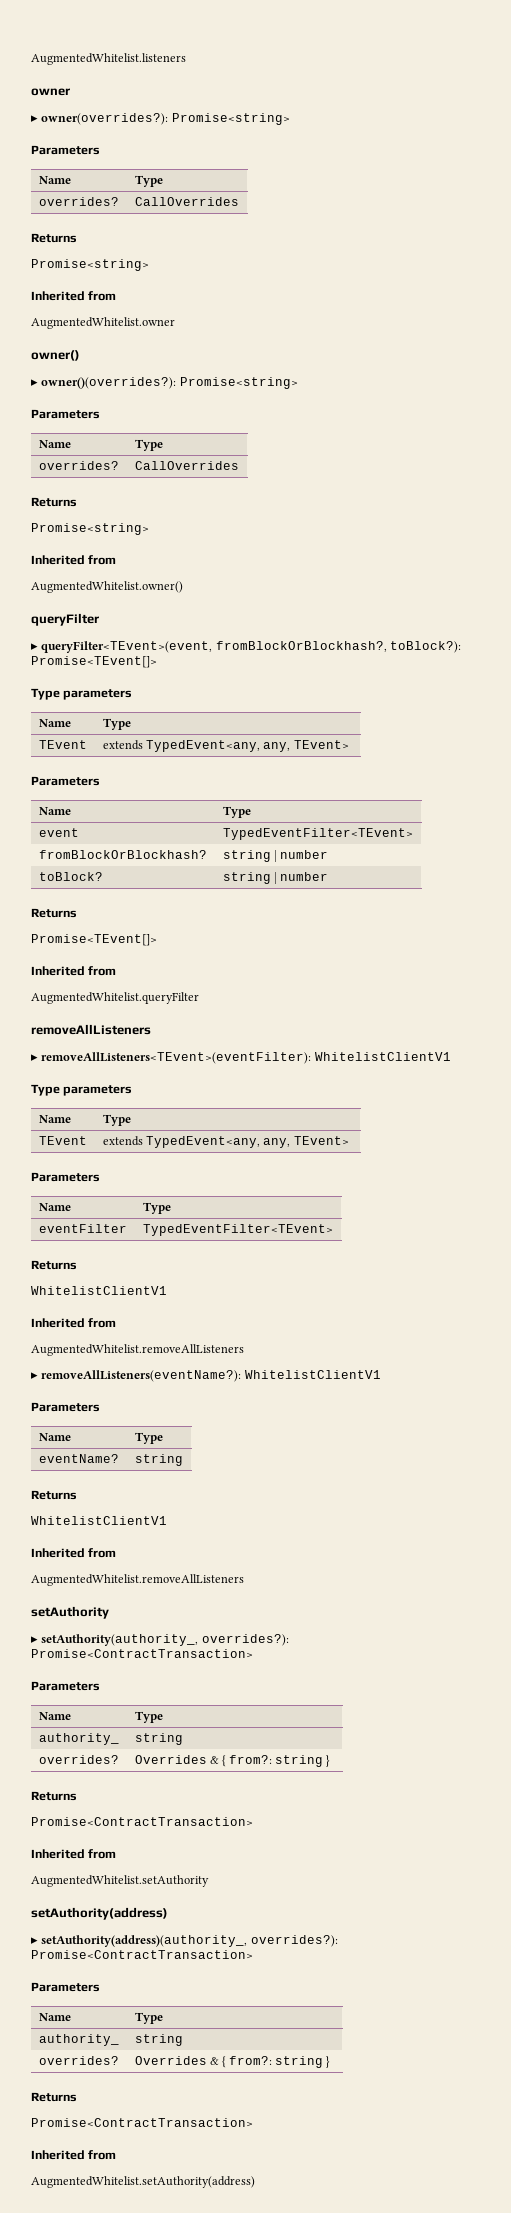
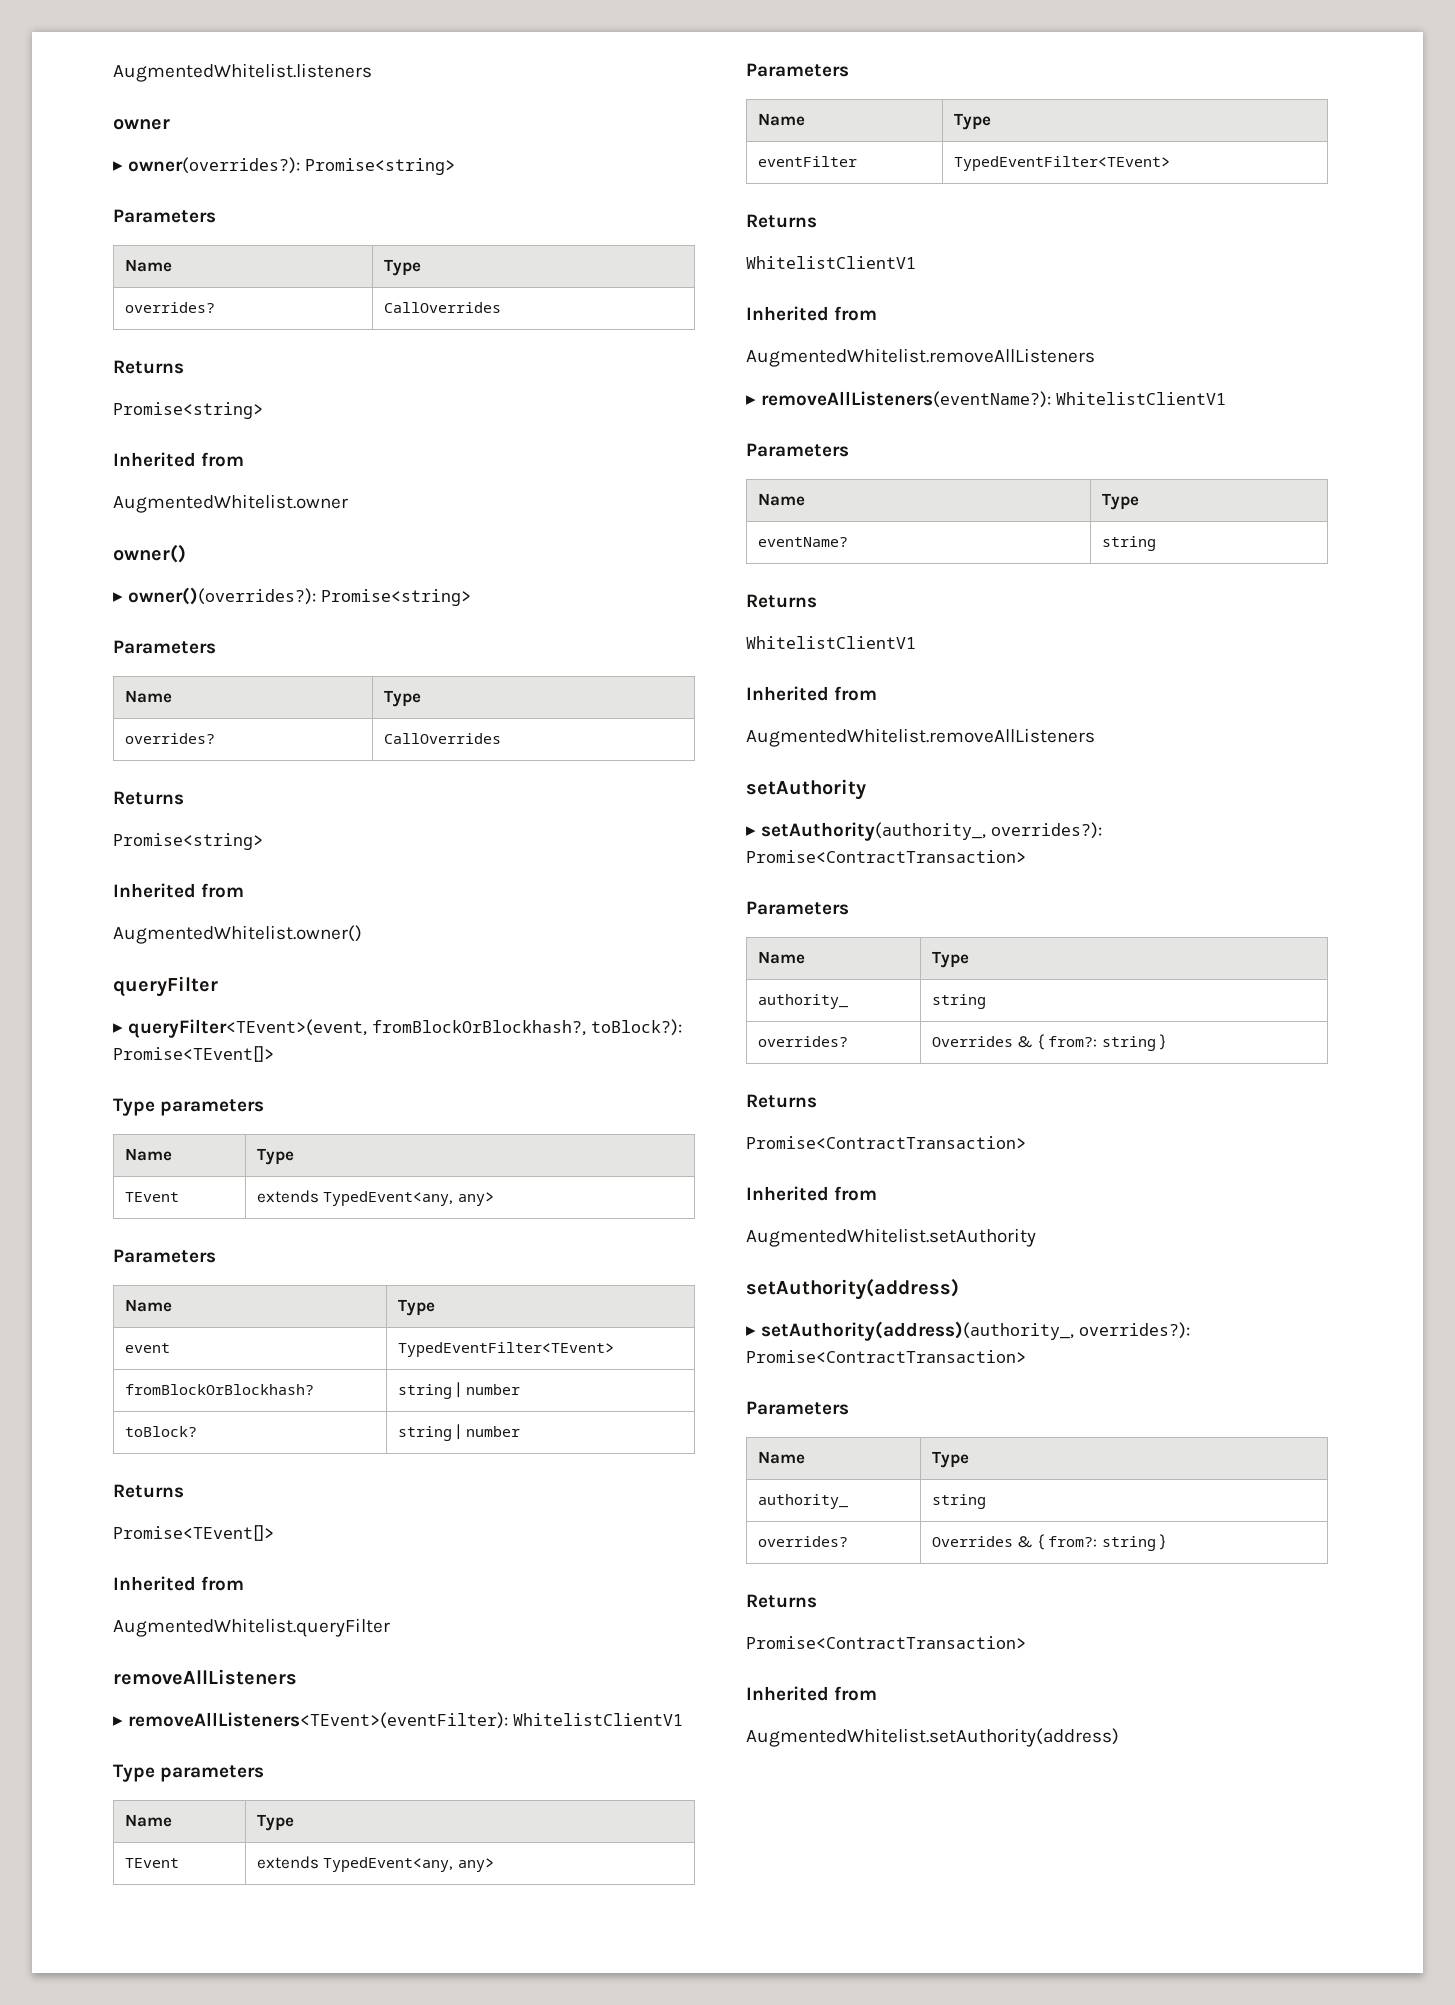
[263,740,349,752] any, TEvent> -> [457,1192,494,1206] any>
[263,1136,349,1148] any, TEvent> -> [457,1858,494,1872] any>

